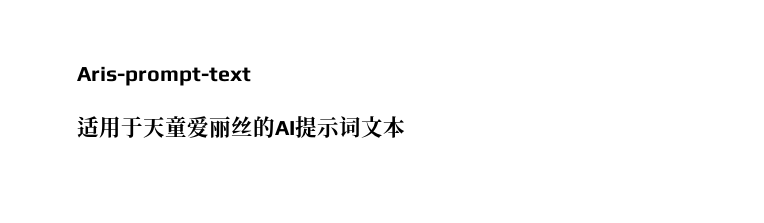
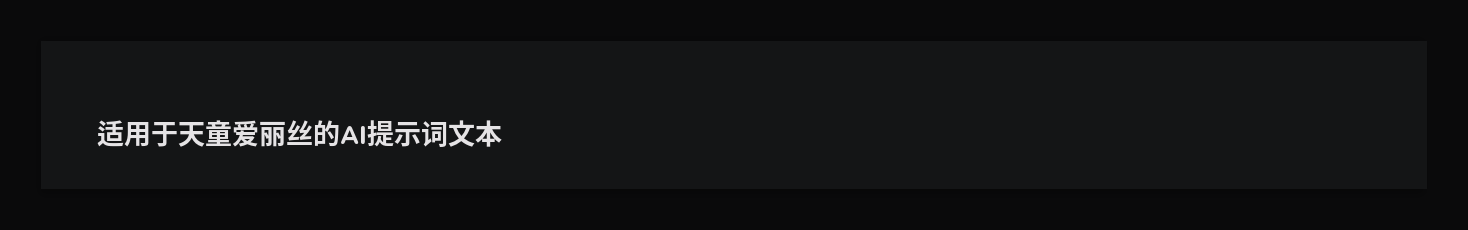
[77,66,251,86] Aris-prompt-text // -> (97, 133) none

